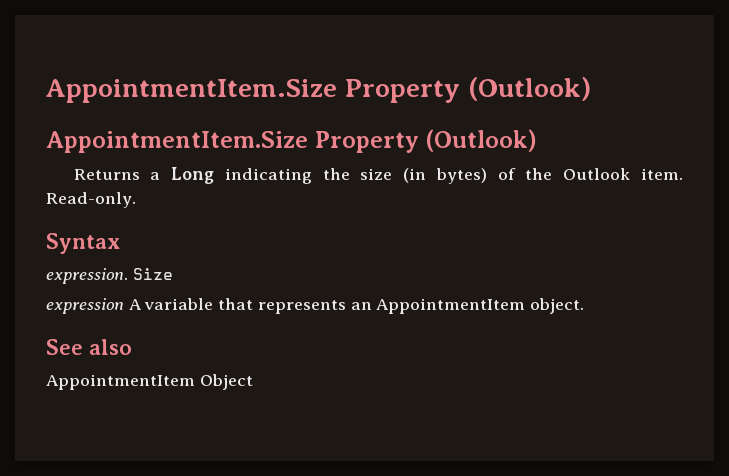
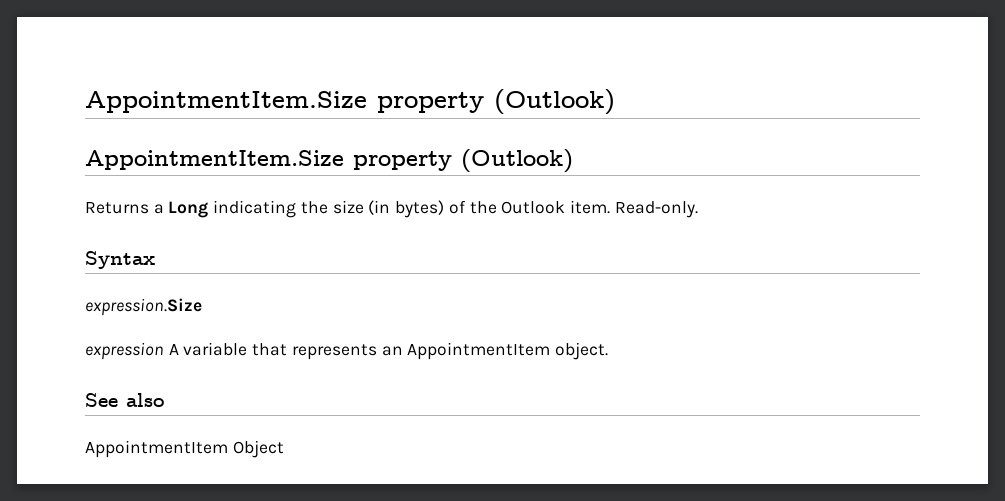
[46,79,461,103] AppointmentItem.Size Property -> [85,91,484,113] AppointmentItem.Size property
[314,131,419,153] Property -> [353,151,452,171] property
[46,268,173,284] expression. Size -> [85,298,202,316] expression.Size

